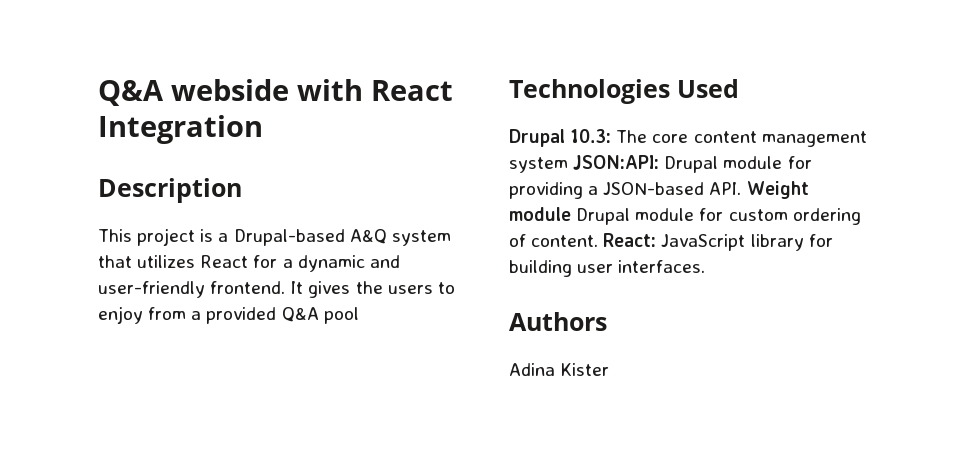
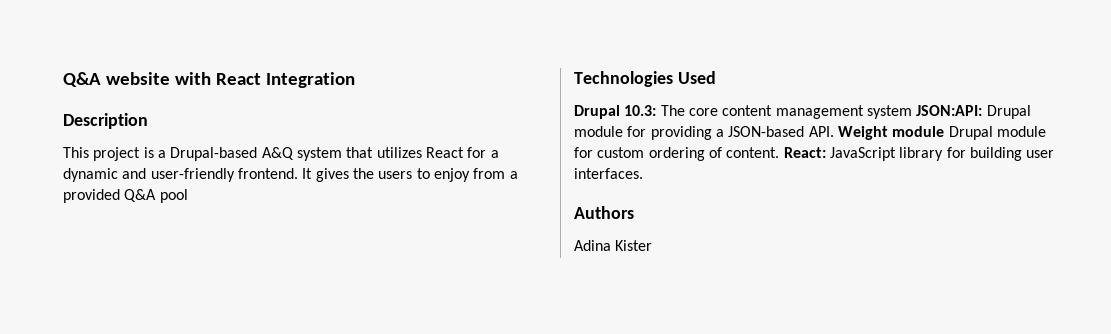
[98,79,289,106] Q&A webside -> [63,72,170,87] Q&A website

